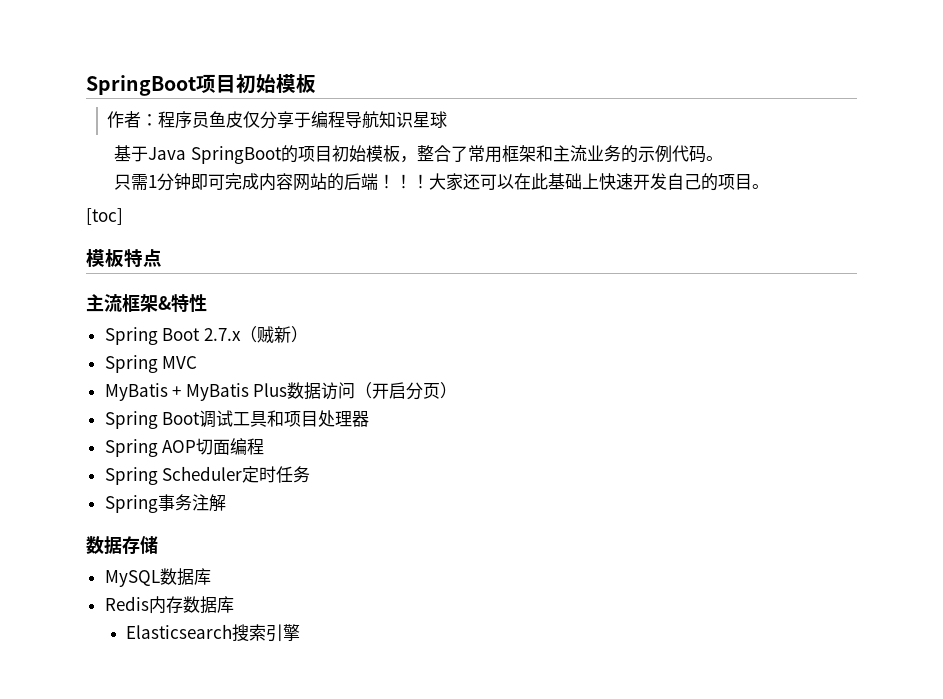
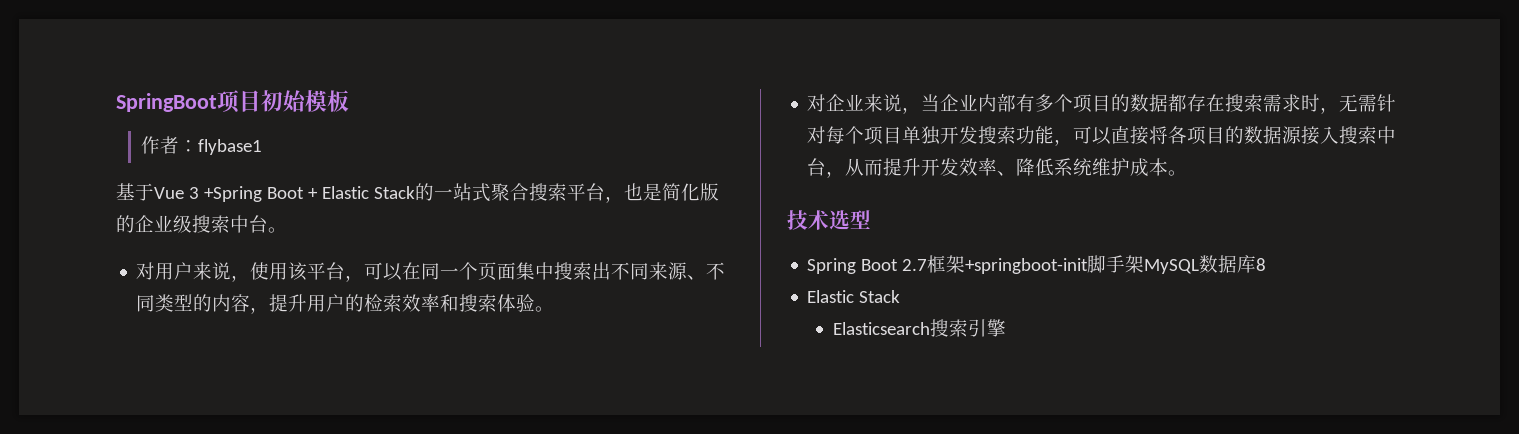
[158,111,448,129] [114,145,723,164] [114,173,770,191] [86,208,123,225] [86,249,162,268] [86,294,207,313] [104,326,308,345] [104,355,198,373] [104,382,458,401] [104,410,370,429] [104,438,265,457] [104,466,311,485] [104,494,226,513] [86,536,158,554] 程序员鱼皮仅分享于编程导航知识星球 // 基于Java SpringBoot的项目初始模板，整合了常用框架和主流业务的示例代码。 // 只需1分钟即可完成内容网站的后端！！！大家还可以在此基础上快速开发自己的项目。 // [toc] // 模板特点 // 主流框架&特性 // Spring Boot 2.7.x（贼新） // Spring MVC // MyBatis + MyBatis Plus数据访问（开启分页） // Spring Boot调试工具和项目处理器 // Spring AOP切面编程 // Spring Scheduler定时任务 // Spring事务注解 // 数据存储 // -> [198,139,263,155] [116,183,719,203] [116,215,287,233] [136,262,726,282] [136,294,555,314] [807,94,1397,114] [807,126,1397,146] [807,158,1188,178] [787,210,871,230] [807,255,1145,274] flybase1 // 基于Vue 3 +Spring Boot + Elastic Stack的一站式聚合搜索平台，也是简化版的企业级搜索中台。 // 对用户来说，使用该平台，可以在同一个页面集中搜索出不同来源、不同类型的内容，提升用户的检索效率和搜索体验。 // 对企业来说，当企业内部有多个项目的数据都存在搜索需求时，无需针对每个项目单独开发搜索功能，可以直接将各项目的数据源接入搜索中台，从而提升开发效率、降低系统维护成本。 // 技术选型 // Spring Boot 2.7框架+springboot-init脚手架
[104,596,234,614] // Redis内存数据库 -> [1256,258,1267,271] [807,290,901,303] 8 // Elastic Stack

